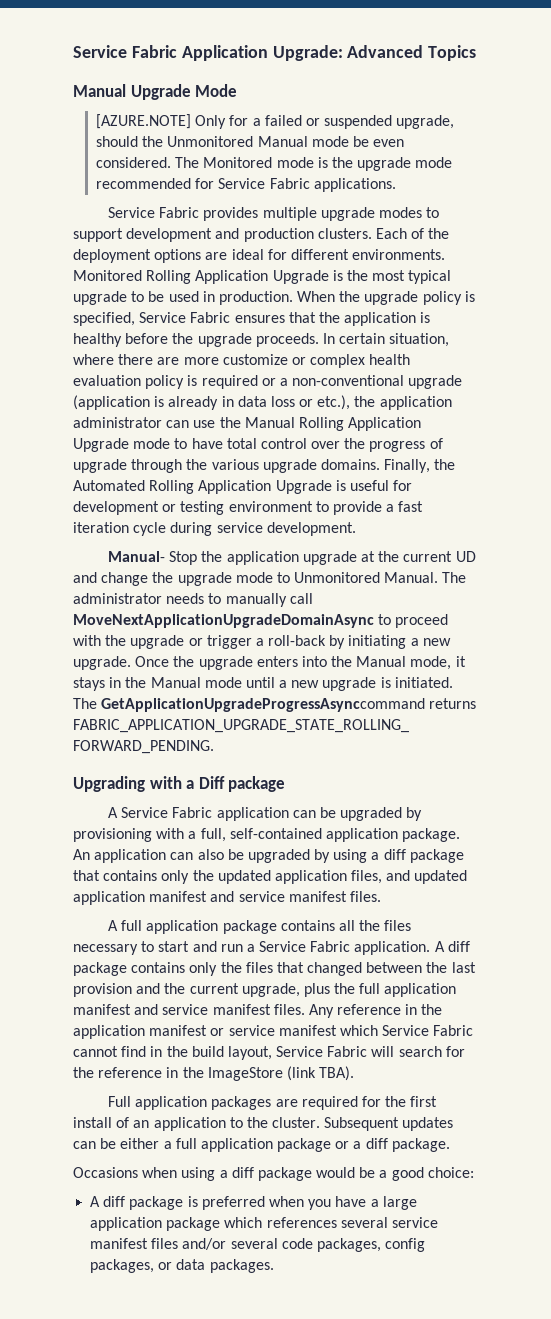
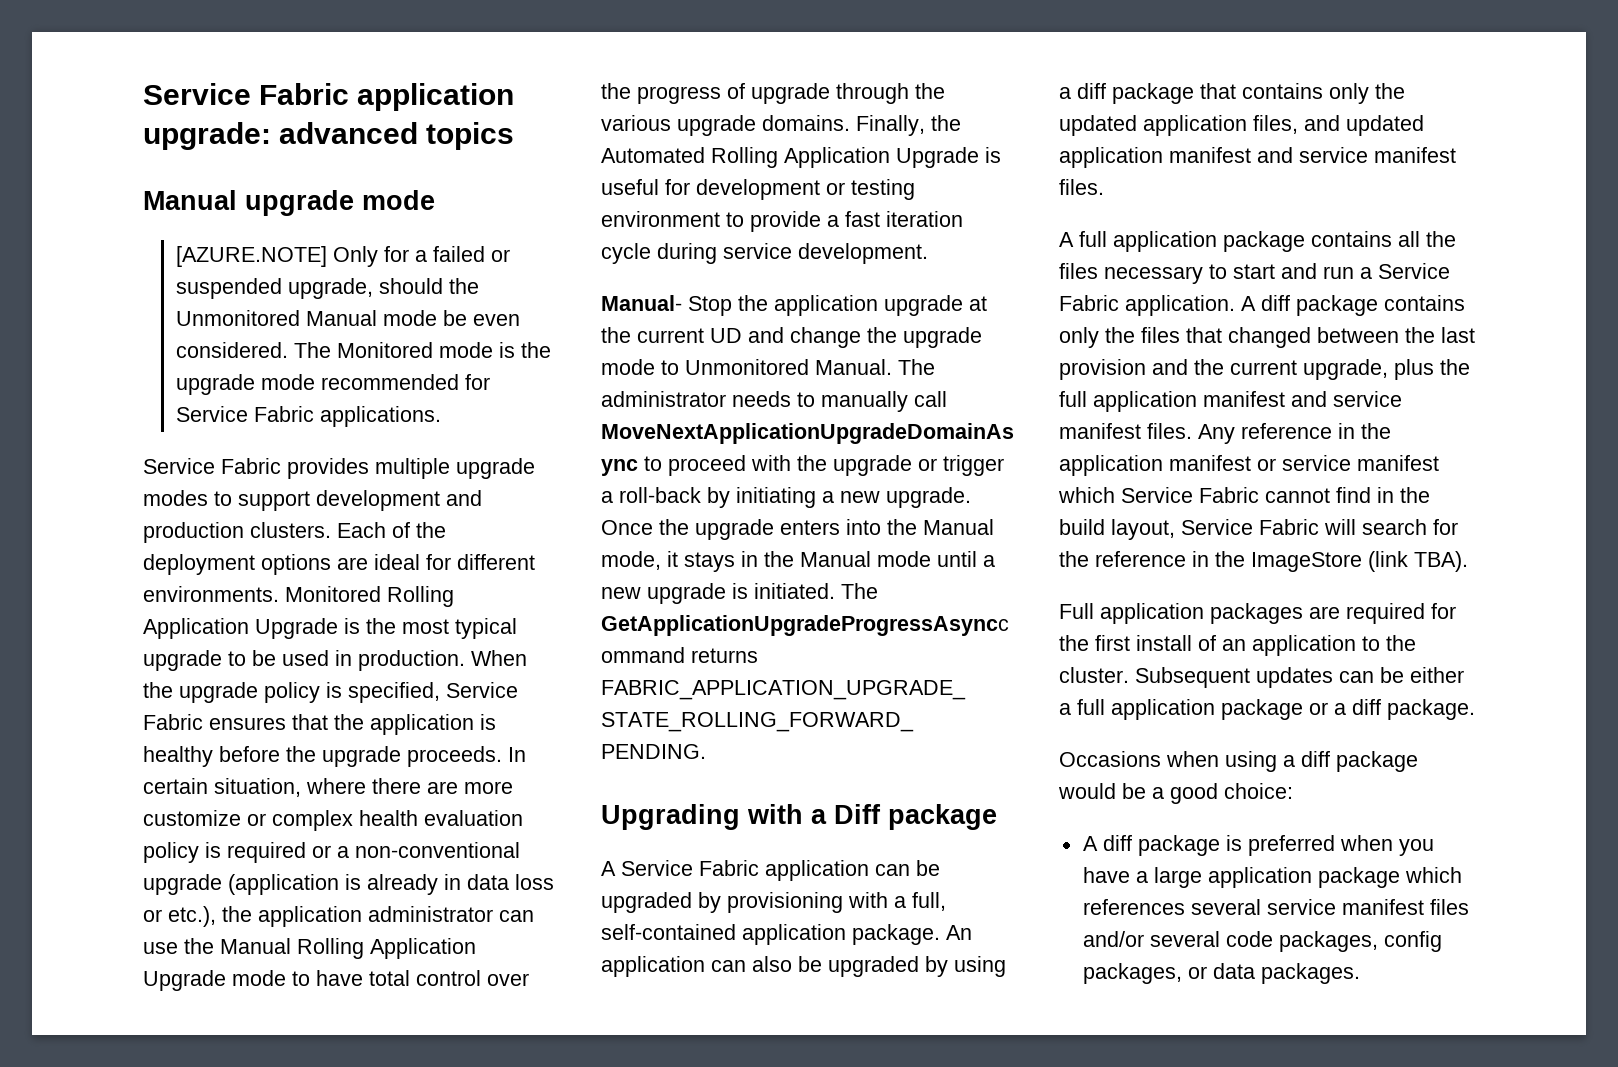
[73,45,477,61] [73,84,238,100] Service Fabric Application Upgrade: Advanced Topics // Manual Upgrade Mode -> [143,83,515,111] [143,122,515,150] [143,190,435,216] Service Fabric application upgrade: advanced topics // Manual upgrade mode

